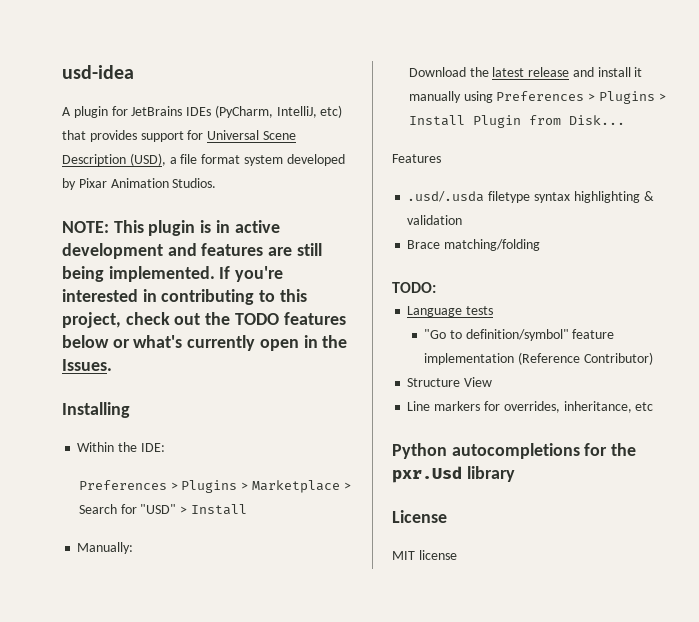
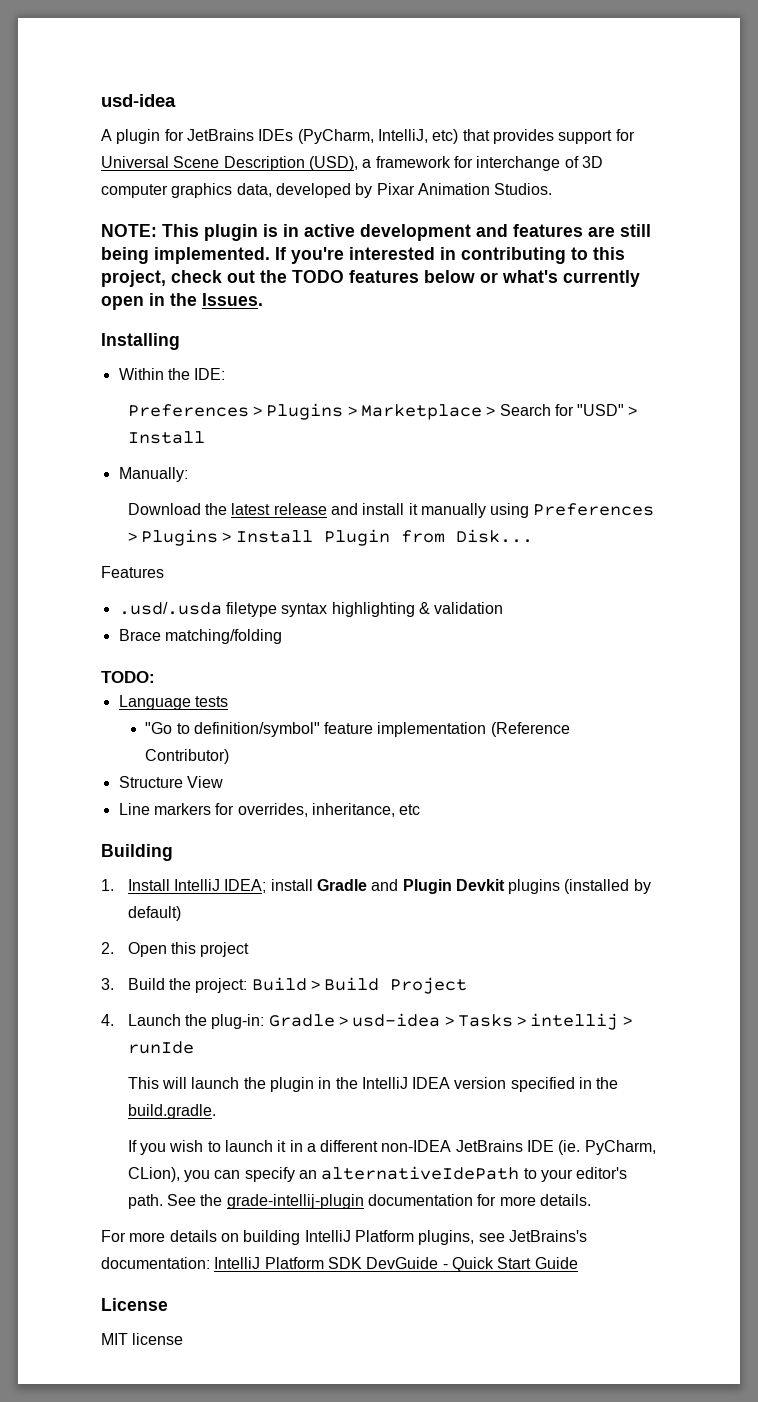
[180,154,283,166] file format system -> [375,156,603,171] [101,183,272,198] framework for interchange of 3D computer graphics data,
[392,443,637,459] [392,466,515,483] Python autocompletions for the pxr.Usd library -> [101,844,173,861] [101,879,651,894] [127,906,181,921] [101,942,250,957] [101,977,468,994] [101,1013,632,1030] [127,1041,194,1054] [127,1077,619,1092] [127,1104,216,1119] [127,1140,656,1155] [127,1166,628,1182] [127,1194,591,1209] [101,1230,587,1245] [101,1257,578,1272] Building // 1. Install IntelliJ IDEA; install Gradle and Plugin Devkit plugins (installed by default) // 2. Open this project // 3. Build the project: Build > Build Project // 4. Launch the plug-in: Gradle > usd-idea > Tasks > intellij > runIde // This will launch the plugin in the IntelliJ IDEA version specified in the build.gradle. // If you wish to launch it in a different non-IDEA JetBrains IDE (ie. PyCharm, CLion), you can specify an alternativeIdePath to your editor's path. See the grade-intellij-plugin documentation for more details. // For more details on building IntelliJ Platform plugins, see JetBrains's documentation: IntelliJ Platform SDK DevGuide - Quick Start Guide

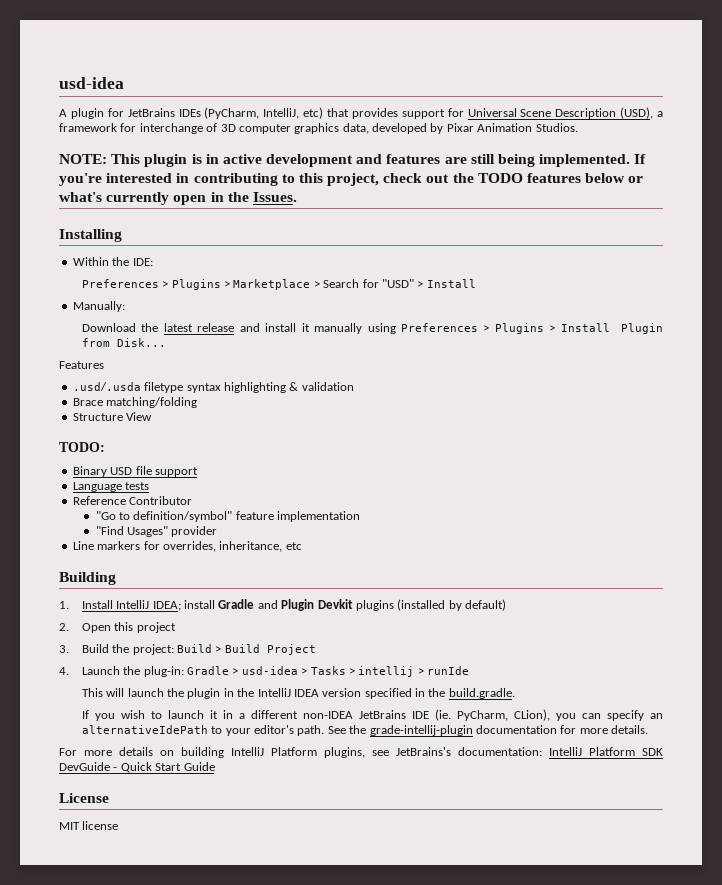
(282, 636) none -> [72,412,153,421] // Structure View
(155, 677) none -> [72,466,198,477] // Binary USD file support
(228, 701) none -> [72,496,193,505] // Reference Contributor
[490,722,570,737] [145,749,230,764] [118,776,223,788] (Reference Contributor) // Structure View -> [95,526,218,537] // "Find Usages" provider

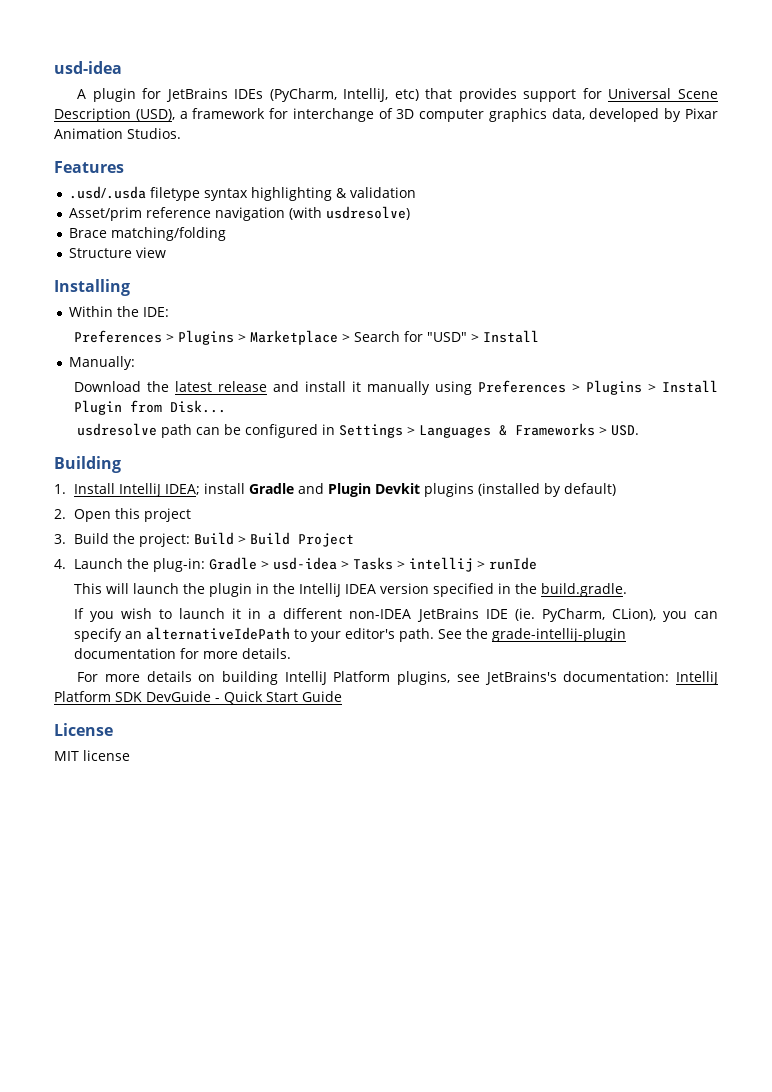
[59,154,647,167] [59,173,644,186] [59,192,297,205] NOTE: This plugin is in active development and features are still being implemented. If you're interested in contributing to this project, check out the TODO features below or what's currently open in the Issues. -> [54,161,124,173] [69,186,417,201] [69,206,411,221] [69,227,227,241] [69,247,167,258] Features // .usd/.usda filetype syntax highlighting & validation // Asset/prim reference navigation (with usdresolve) // Brace matching/folding // Structure view
[59,361,104,369] [72,382,354,393] [72,397,198,408] [72,412,153,421] [59,442,105,452] [72,466,198,477] [72,482,150,492] [72,496,193,505] [95,511,361,522] [95,526,218,537] [72,541,302,552] Features // .usd/.usda filetype syntax highlighting & validation // Brace matching/folding // Structure View // TODO: // Binary USD file support // Language tests // Reference Contributor // "Go to definition/symbol" feature implementation // "Find Usages" provider // Line markers for overrides, inheritance, etc -> [77,423,640,438] usdresolve path can be configured in Settings > Languages & Frameworks > USD.

